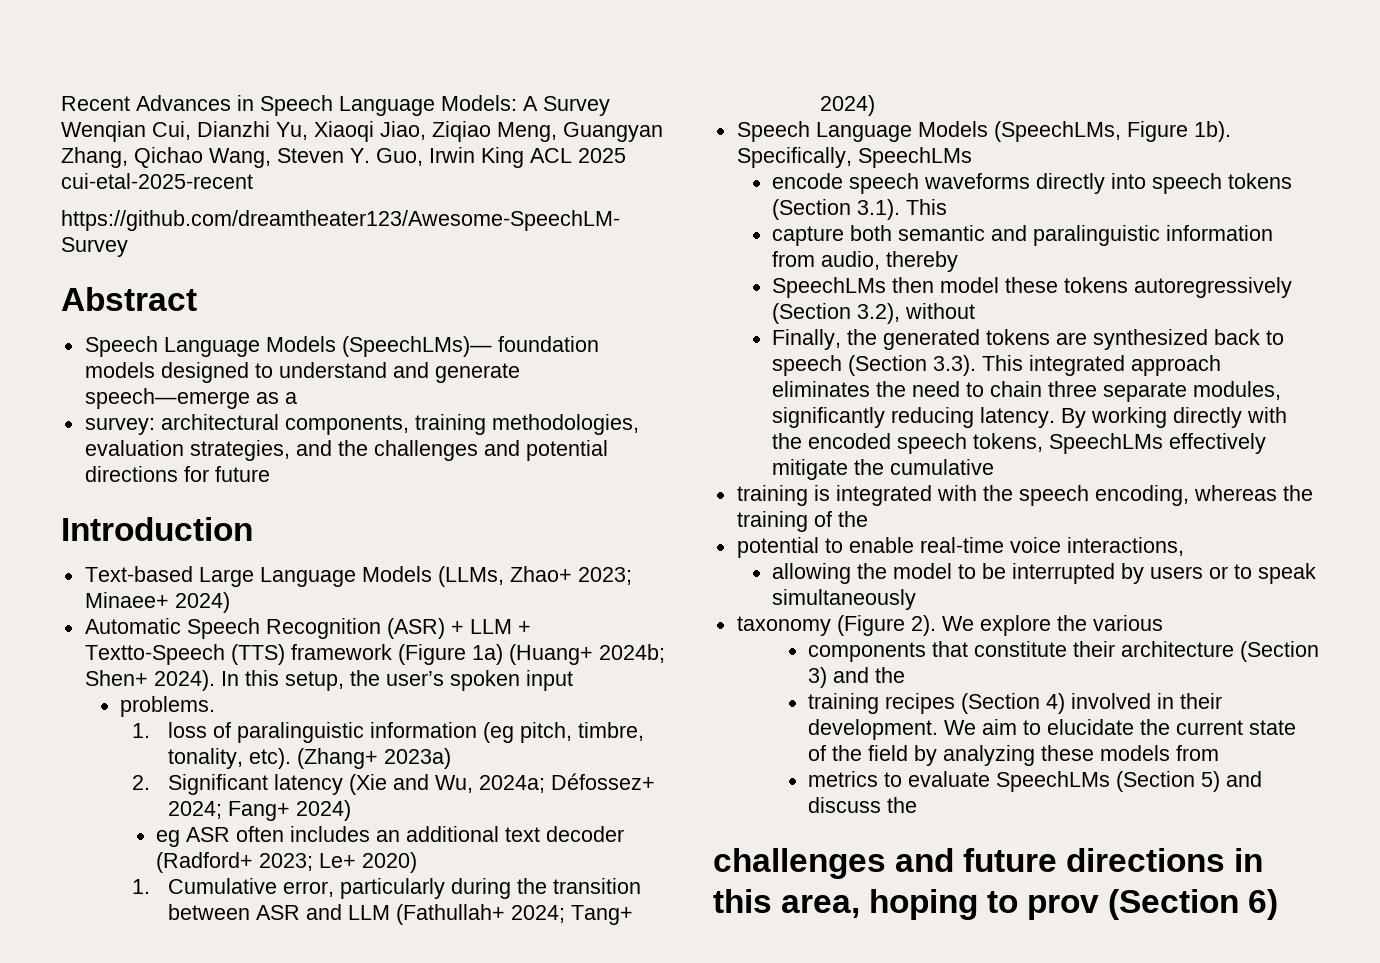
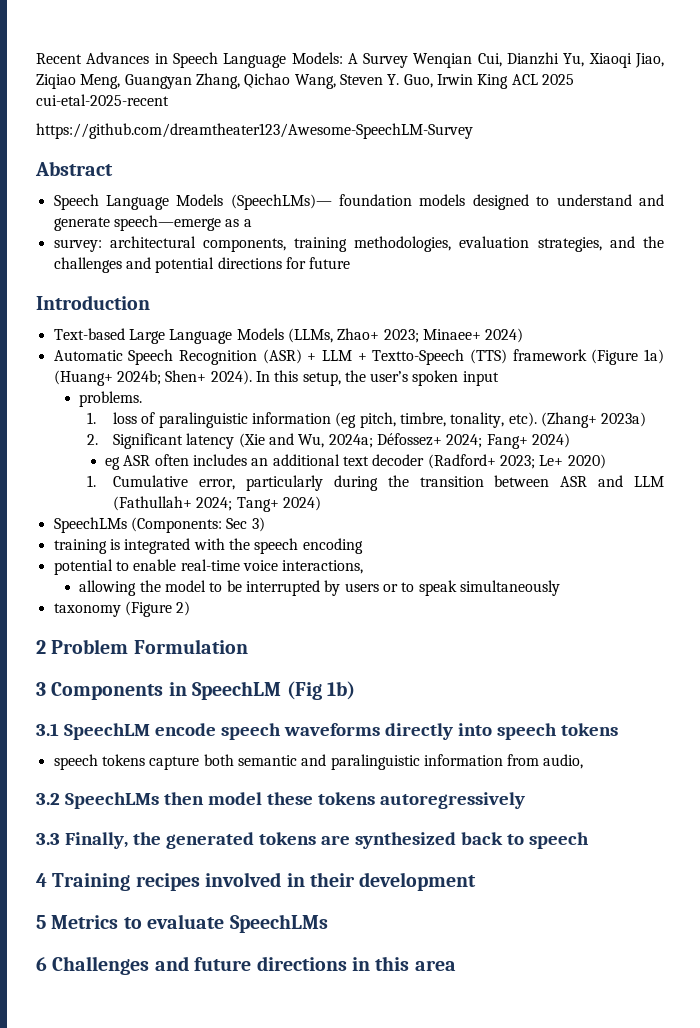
[736,121,1231,142] [736,147,972,168] [772,173,1293,194] [772,199,948,220] [772,225,1274,246] [772,251,959,272] [772,277,1293,298] [772,303,976,324] [772,329,1285,350] [772,355,1222,376] [772,381,1282,402] [772,407,1288,428] [772,433,1267,454] [772,459,995,480] Speech Language Models (SpeechLMs, Figure 1b). Specifically, SpeechLMs // encode speech waveforms directly into speech tokens (Section 3.1). This // capture both semantic and paralinguistic information from audio, thereby // SpeechLMs then model these tokens autoregressively (Section 3.2), without // Finally, the generated tokens are synthesized back to speech (Section 3.3). This integrated approach eliminates the need to chain three separate modules, significantly reducing latency. By working directly with the encoded speech tokens, SpeechLMs effectively mitigate the cumulative -> [53,517,265,533] SpeechLMs (Components: Sec 3)
[1094,485,1313,506] [736,511,868,532] encoding, whereas the training of the -> [302,538,363,554] encoding
[910,615,1163,636] [807,641,1319,662] [807,667,905,688] [807,693,1222,714] [807,719,1296,740] [807,745,1219,766] [807,771,1262,792] [807,797,917,813] [713,848,886,879] 2). We explore the various // components that constitute their architecture (Section 3) and the // training recipes (Section 4) involved in their development. We aim to elucidate the current state of the field by analyzing these models from // metrics to evaluate SpeechLMs (Section 5) and discuss the // challenges -> [176,601,191,616] [36,639,248,654] [36,681,355,700] [36,723,618,740] [53,754,584,770] [36,792,525,809] [36,832,589,849] [36,872,477,891] [36,914,328,933] [36,956,150,975] 2) // 2 Problem Formulation // 3 Components in SpeechLM (Fig 1b) // 3.1 SpeechLM encode speech waveforms directly into speech tokens // speech tokens capture both semantic and paralinguistic information from audio, // 3.2 SpeechLMs then model these tokens autoregressively // 3.3 Finally, the generated tokens are synthesized back to speech // 4 Training recipes involved in their development // 5 Metrics to evaluate SpeechLMs // 6 Challenges
[781,889,1279,920] area, hoping to prov (Section 6) -> [414,960,456,971] area

